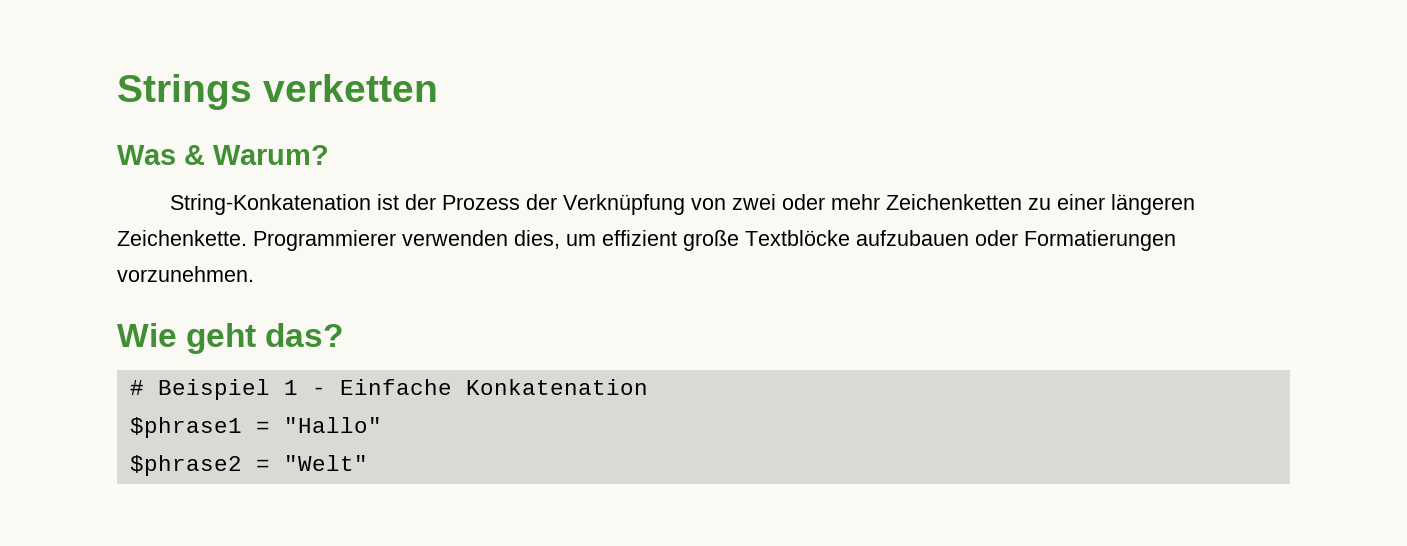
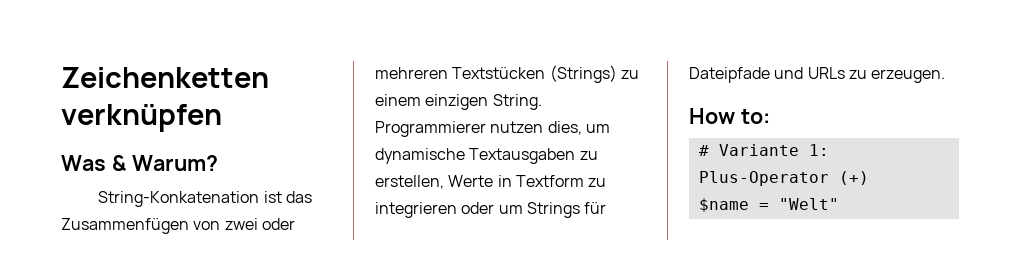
[117,74,438,110] Strings verketten -> [61,67,269,88] [61,104,222,132] Zeichenketten verknüpfen
[404,194,1195,215] [117,230,1176,251] [117,266,254,282] [117,323,344,354] [129,379,648,400] [129,417,382,438] [129,455,242,476] der Prozess der Verknüpfung von zwei oder mehr Zeichenketten zu einer längeren Zeichenkette. Programmierer verwenden dies, um effizient große Textblöcke aufzubauen oder Formatierungen vorzunehmen. // Wie geht das? // # Beispiel 1 - Einfache Konkatenation // $phrase1 = "Hallo" // $phrase2 -> [285,191,312,203] [61,218,295,234] [375,65,639,83] [375,94,542,110] [375,121,610,137] [375,148,598,164] [375,175,607,189] [375,202,607,218] [689,67,946,83] [689,108,770,124] [698,144,829,156] [698,171,869,186] [698,198,749,212] das Zusammenfügen von zwei oder mehreren Textstücken (Strings) zu einem einzigen String. Programmierer nutzen dies, um dynamische Textausgaben zu erstellen, Werte in Textform zu integrieren oder um Strings für Dateipfade und URLs zu erzeugen. // How to: // # Variante 1: Plus-Operator (+) // $name

